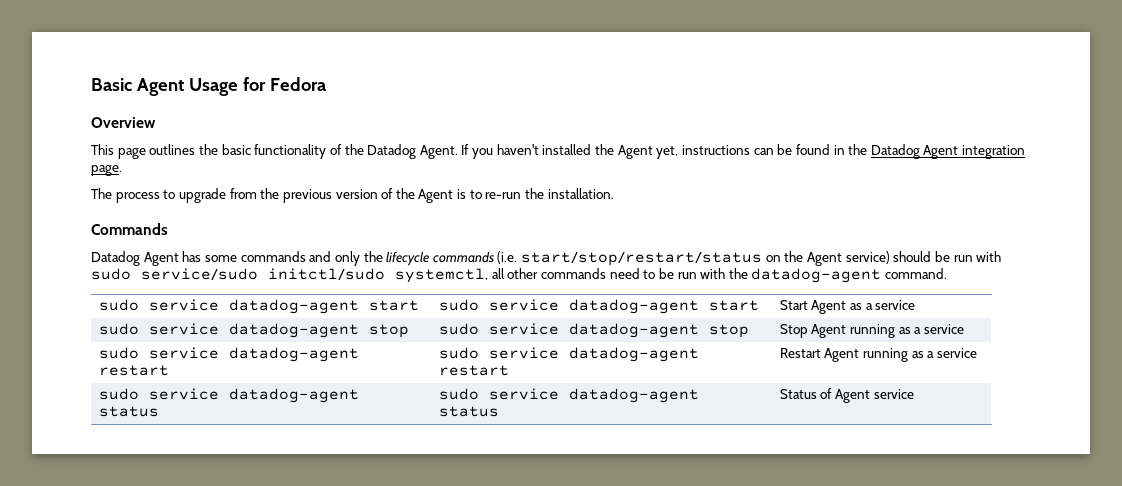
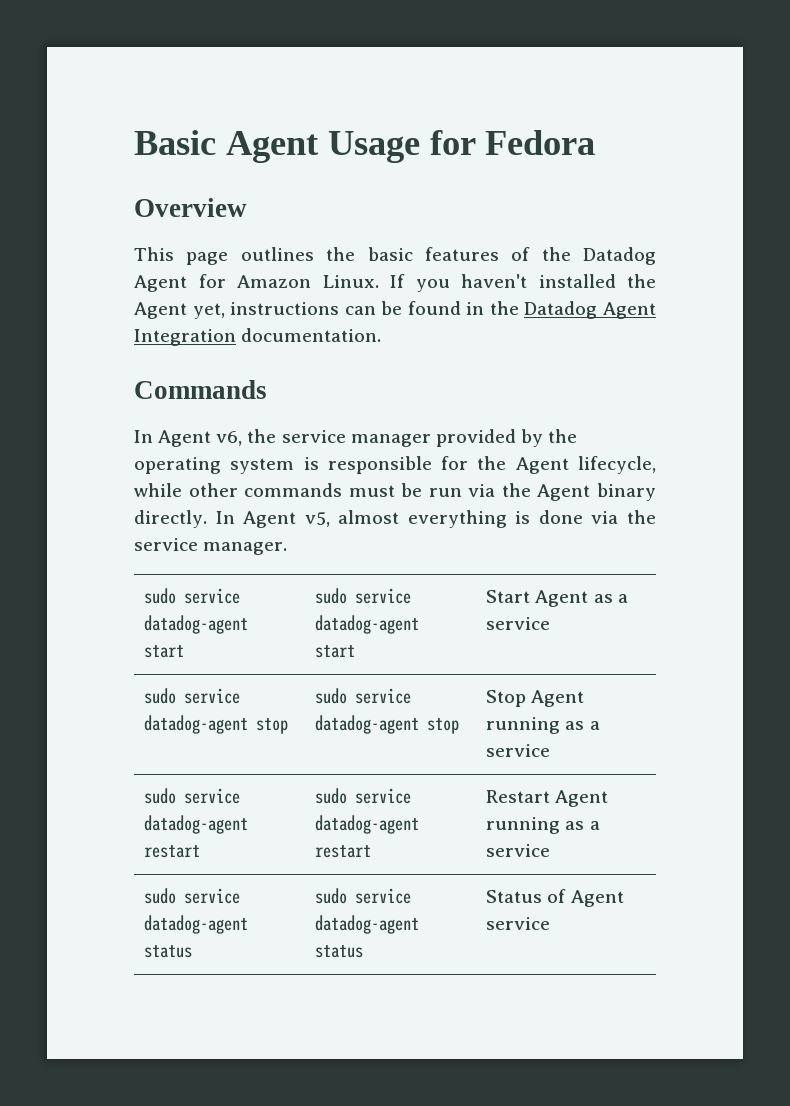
[254,144,327,159] functionality -> [424,247,499,261] features
[419,145,458,159] Agent. -> [134,274,379,292] Agent for Amazon Linux.
[962,145,1026,159] [91,165,122,176] [91,188,614,203] [91,223,168,235] [91,251,1002,266] [91,268,948,283] integration page. // The process to upgrade from the previous version of the Agent is to re-run the installation. // Commands // Datadog Agent has some commands and only the lifecycle commands (i.e. start/stop/restart/status on the Agent service) should be run with sudo service/sudo initctl/sudo systemctl, all other commands need to be run with the datadog-agent command. -> [134,328,382,346] [134,380,267,399] [134,429,578,447] [134,456,656,474] [134,483,656,501] [134,510,656,528] [134,538,288,555] Integration documentation. // Commands // In Agent v6, the service manager provided by the operating system is responsible for the Agent lifecycle, while other commands must be run via the Agent binary directly. In Agent v5, almost everything is done via the service manager.

